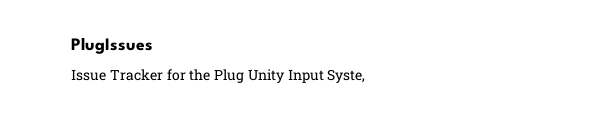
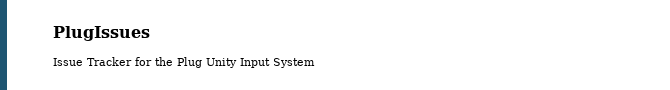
[327,69,366,83] Syste, -> [273,58,315,68] System

